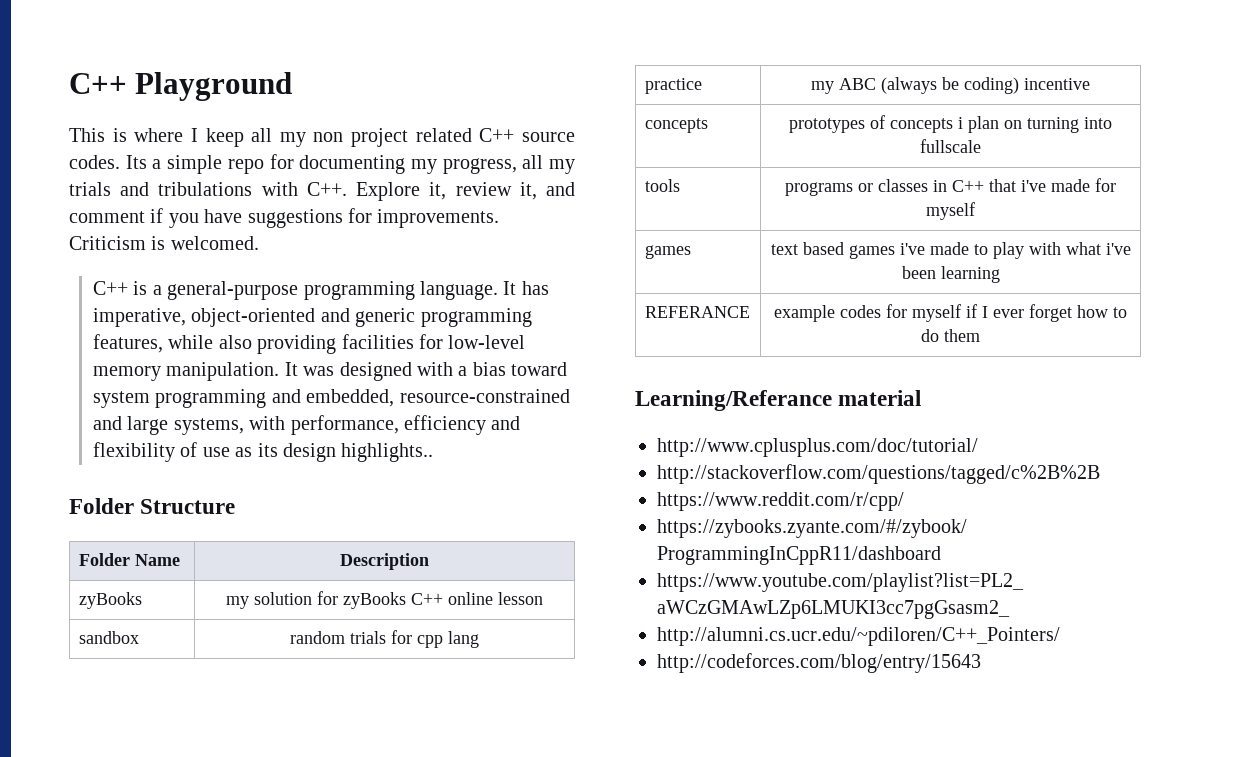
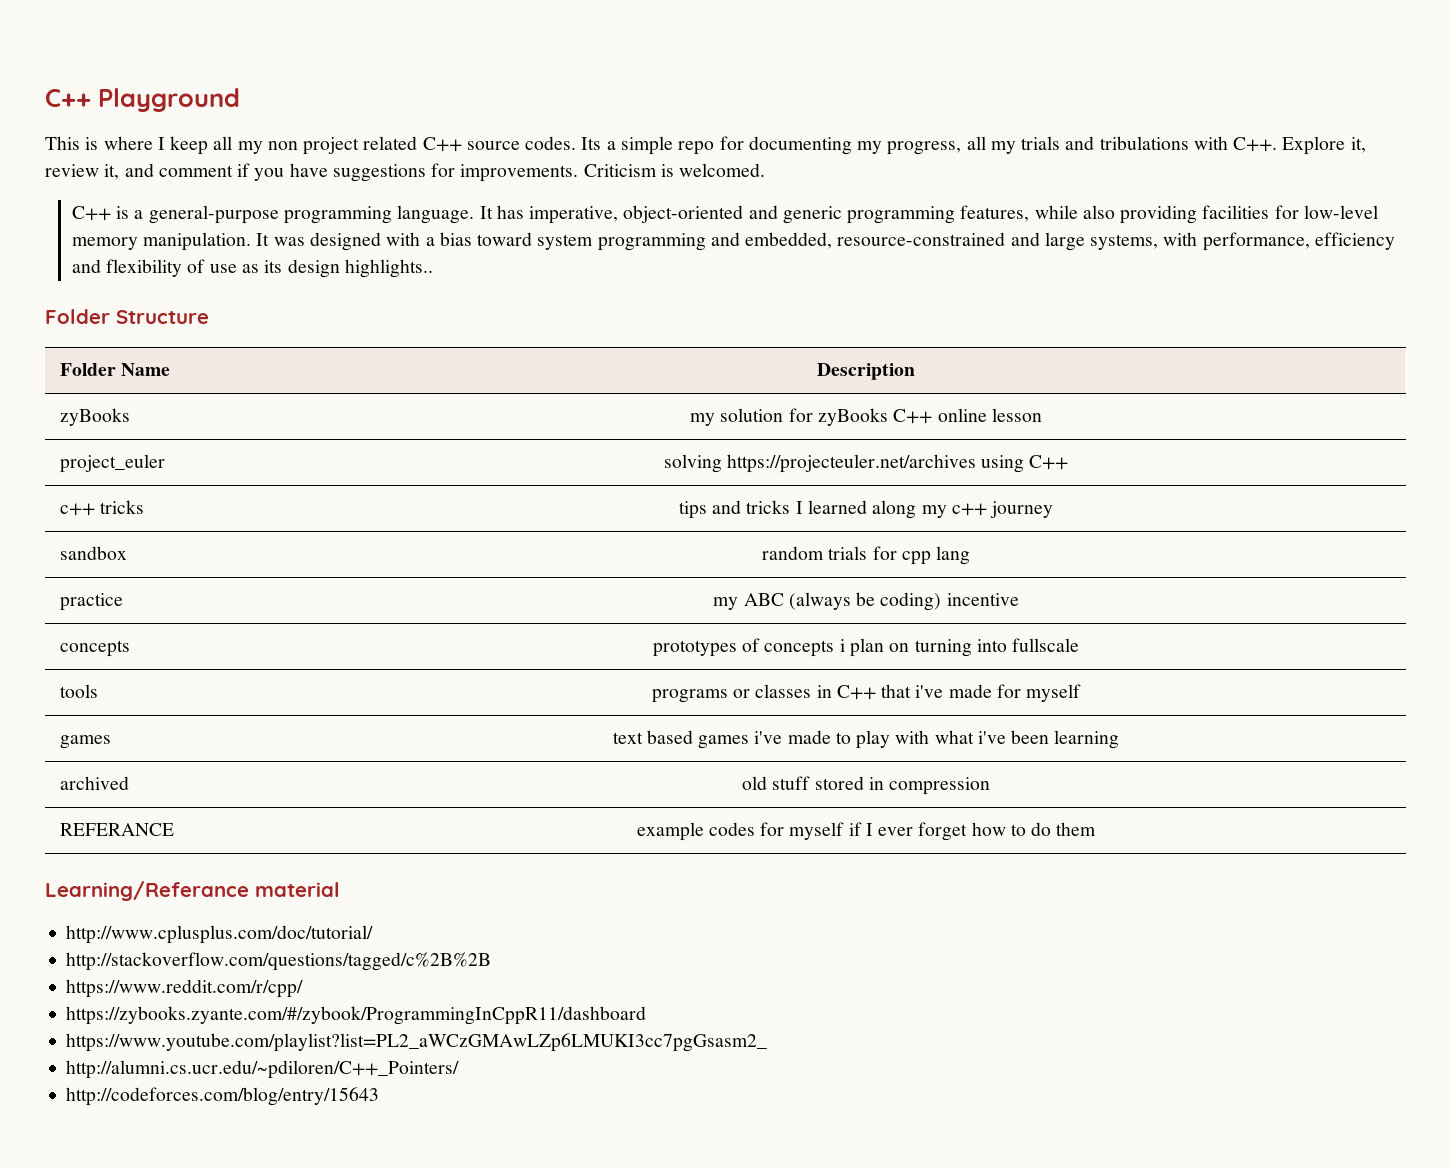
(543, 598) none -> [59,454,165,473] [663,454,1069,473] [59,500,145,516] [678,500,1054,519] // project_euler | solving https://projecteuler.net/archives using C++ // c++ tricks | tips and tricks I learned along my c++ journey
(1000, 274) none -> [59,776,129,790] [741,776,991,795] // archived | old stuff stored in compression

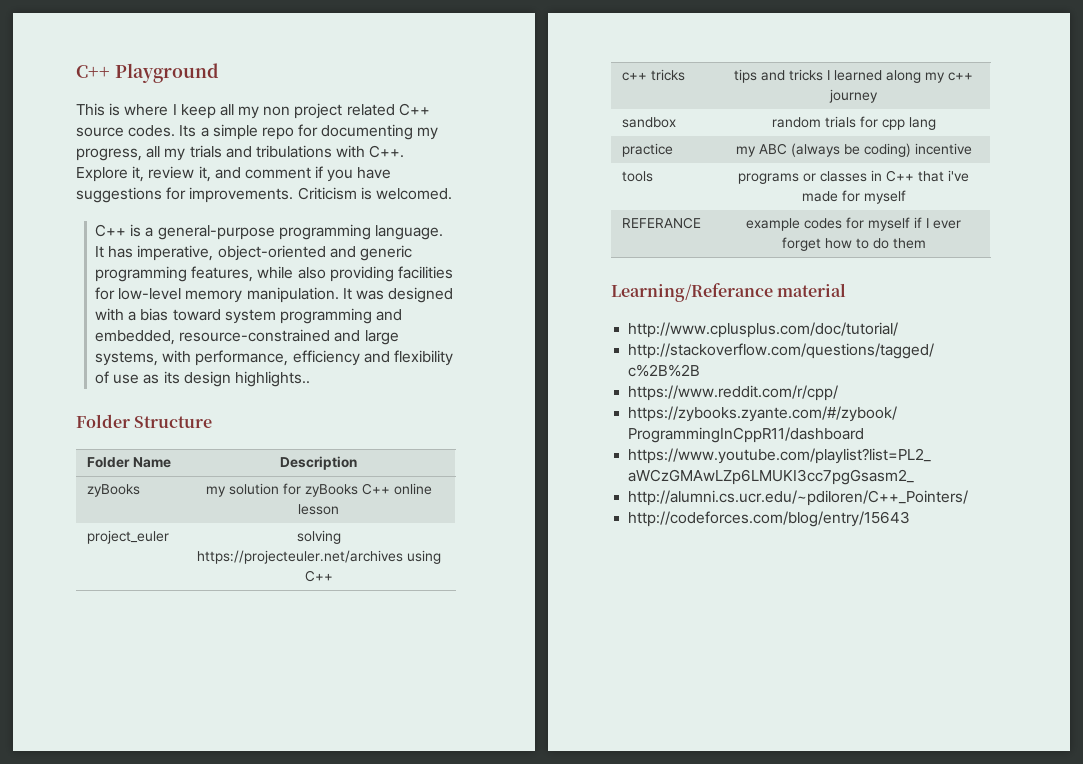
[59,640,130,657] [652,638,1080,657] // concepts | prototypes of concepts i plan on turning into fullscale -> (972, 149) none
[59,735,111,749] [612,730,1120,749] [59,776,129,790] [741,776,991,795] // games | text based games i've made to play with what i've been learning // archived | old stuff stored in compression -> (906, 197) none

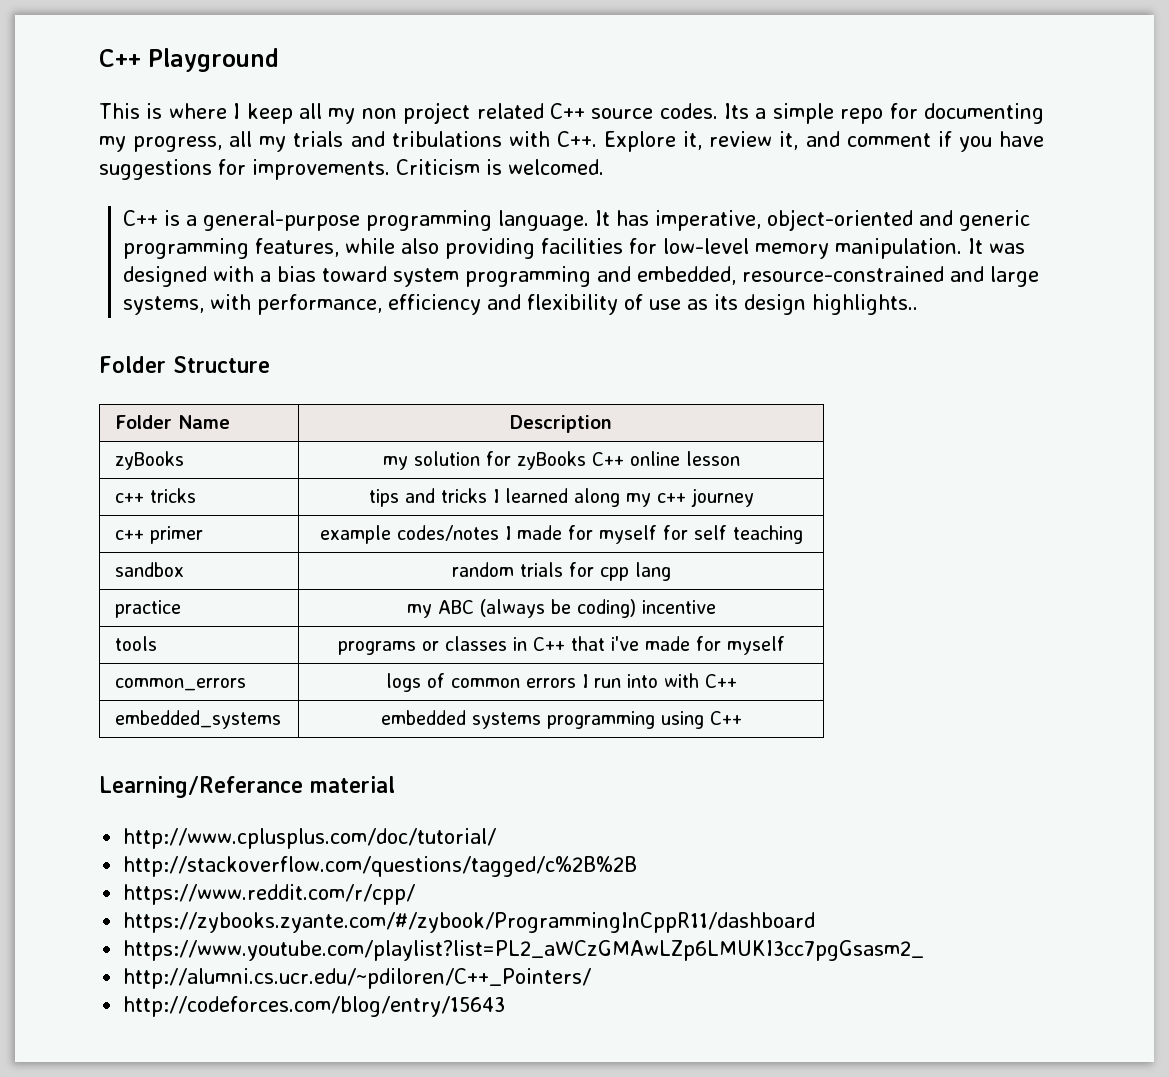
[86,530,169,544] [296,530,341,544] [196,550,441,564] [304,570,333,582] // project_euler | solving https://projecteuler.net/archives using C++ -> (740, 458) none
(878, 96) none -> [115,526,204,544] [319,525,803,544] // c++ primer | example codes/notes I made for myself for self teaching
[621,217,701,229] [746,217,961,231] [781,237,926,251] REFERANCE | example codes for myself if I ever forget how to do them -> [115,678,247,691] [385,673,737,692] [115,710,282,729] [380,710,742,729] common_errors | logs of common errors I run into with C++ // embedded_systems | embedded systems programming using C++

